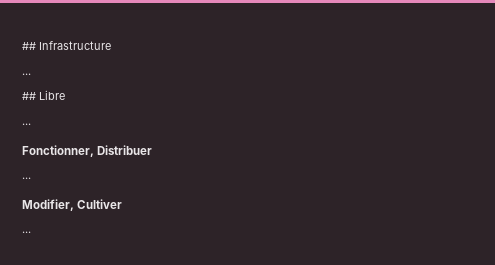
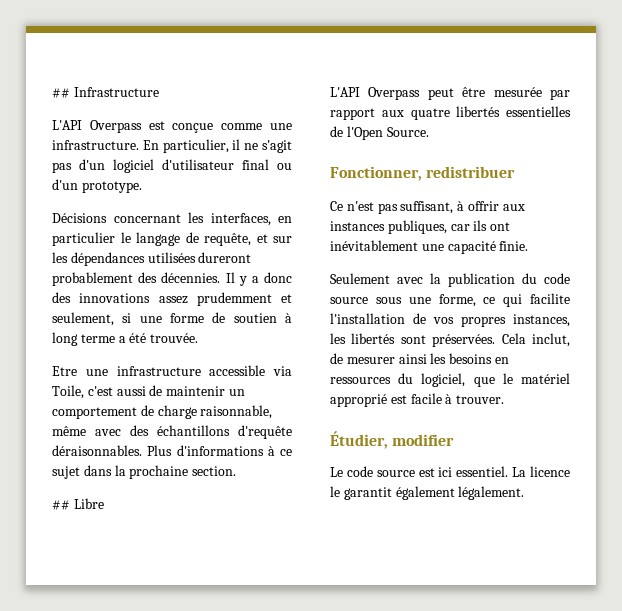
[22,73,31,75] [22,90,65,100] [22,123,31,125] [22,145,153,157] [22,177,31,179] [22,199,123,211] [22,231,31,233] ... // ## Libre // ... // Fonctionner, Distribuer // ... // Modifier, Cultiver // ... -> [52,120,292,133] [52,139,292,153] [52,159,292,173] [52,179,142,193] [52,212,292,226] [52,232,292,246] [52,252,252,266] [52,272,292,286] [52,292,292,306] [52,312,292,326] [52,332,199,346] [52,365,292,376] [52,385,245,399] [52,405,273,419] [52,425,292,439] [52,445,292,456] [52,465,237,479] [52,498,104,510] [330,87,570,100] [330,106,571,120] [330,126,429,140] [330,166,516,181] [330,201,525,214] [330,220,511,234] [330,240,529,254] [330,273,570,287] [330,293,570,307] [330,313,570,327] [330,333,570,347] [330,353,509,364] [330,373,570,387] [330,393,505,407] [330,431,455,449] [330,466,570,477] [330,486,525,500] L'API Overpass est conçue comme une infrastructure. En particulier, il ne s'agit pas d'un logiciel d'utilisateur final ou d'un prototype. // Décisions concernant les interfaces, en particulier le langage de requête, et sur les dépendances utilisées dureront probablement des décennies. Il y a donc des innovations assez prudemment et seulement, si une forme de soutien à long terme a été trouvée. // Etre une infrastructure accessible via Toile, c'est aussi de maintenir un comportement de charge raisonnable, même avec des échantillons d'requête déraisonnables. Plus d'informations à ce sujet dans la prochaine section. // ## Libre // L'API Overpass peut être mesurée par rapport aux quatre libertés essentielles de l'Open Source. // Fonctionner, redistribuer // Ce n'est pas suffisant, à offrir aux instances publiques, car ils ont inévitablement une capacité finie. // Seulement avec la publication du code source sous une forme, ce qui facilite l'installation de vos propres instances, les libertés sont préservées. Cela inclut, de mesurer ainsi les besoins en ressources du logiciel, que le matériel approprié est facile à trouver. // Étudier, modifier // Le code source est ici essentiel. La licence le garantit également légalement.

